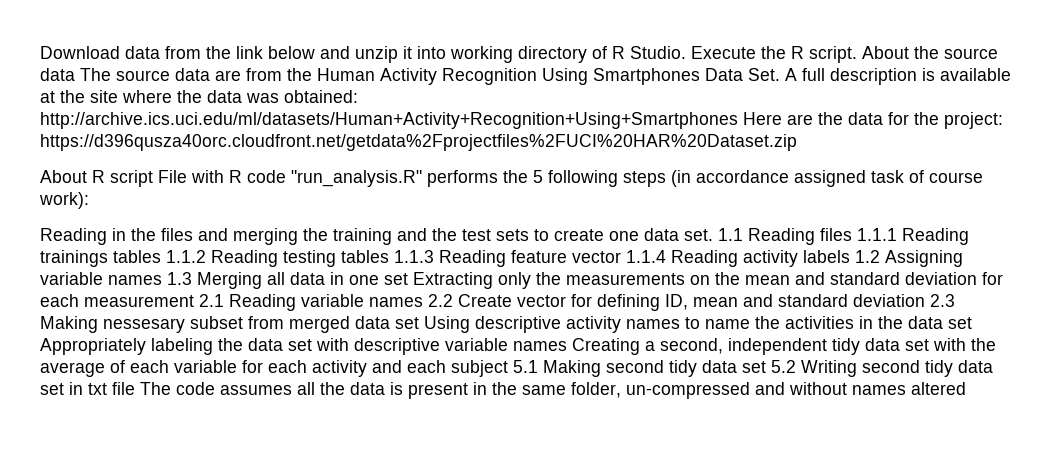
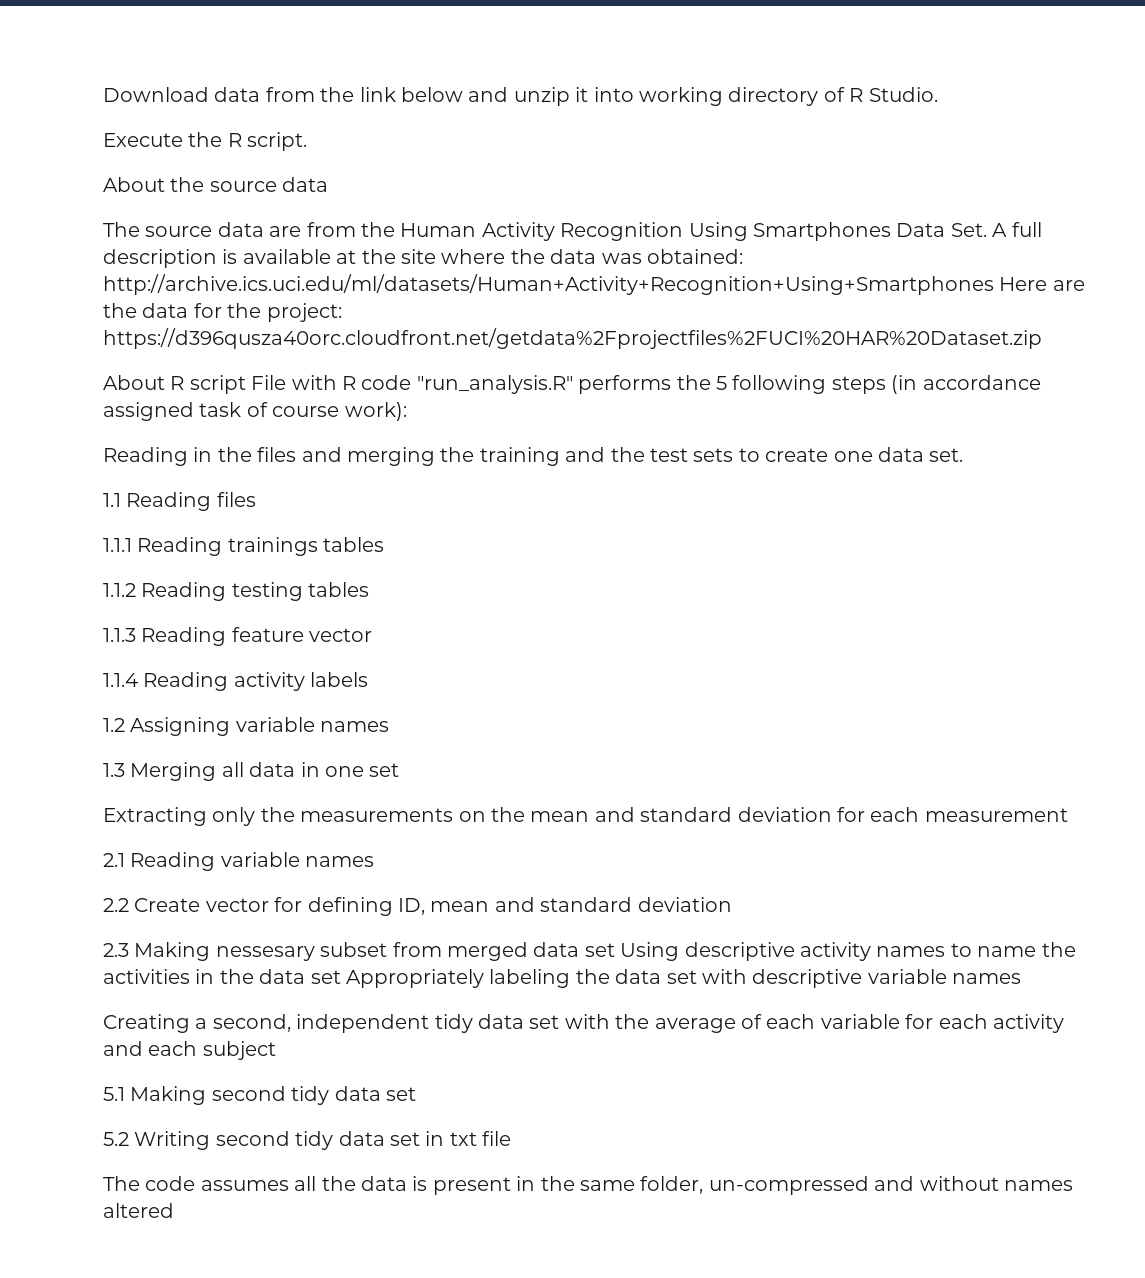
(686, 52) none -> (938, 94) //
(857, 54) none -> (308, 141) //
(75, 74) none -> (329, 184) //
(713, 235) none -> (964, 455) //
(852, 234) none -> (256, 499) //
(161, 256) none -> (385, 544) //
(389, 256) none -> (370, 589) //
(621, 257) none -> (373, 635) //
(850, 256) none -> (369, 679) //
(162, 280) none -> (390, 726) //
(408, 279) none -> (400, 770) //
(194, 301) none -> (1068, 815) //
(423, 302) none -> (375, 861) //
(925, 300) none -> (732, 904) //
(567, 346) none -> (1022, 978) //
(508, 368) none -> (276, 1050) //
(766, 367) none -> (416, 1094) //
(135, 388) none -> (512, 1138) //

